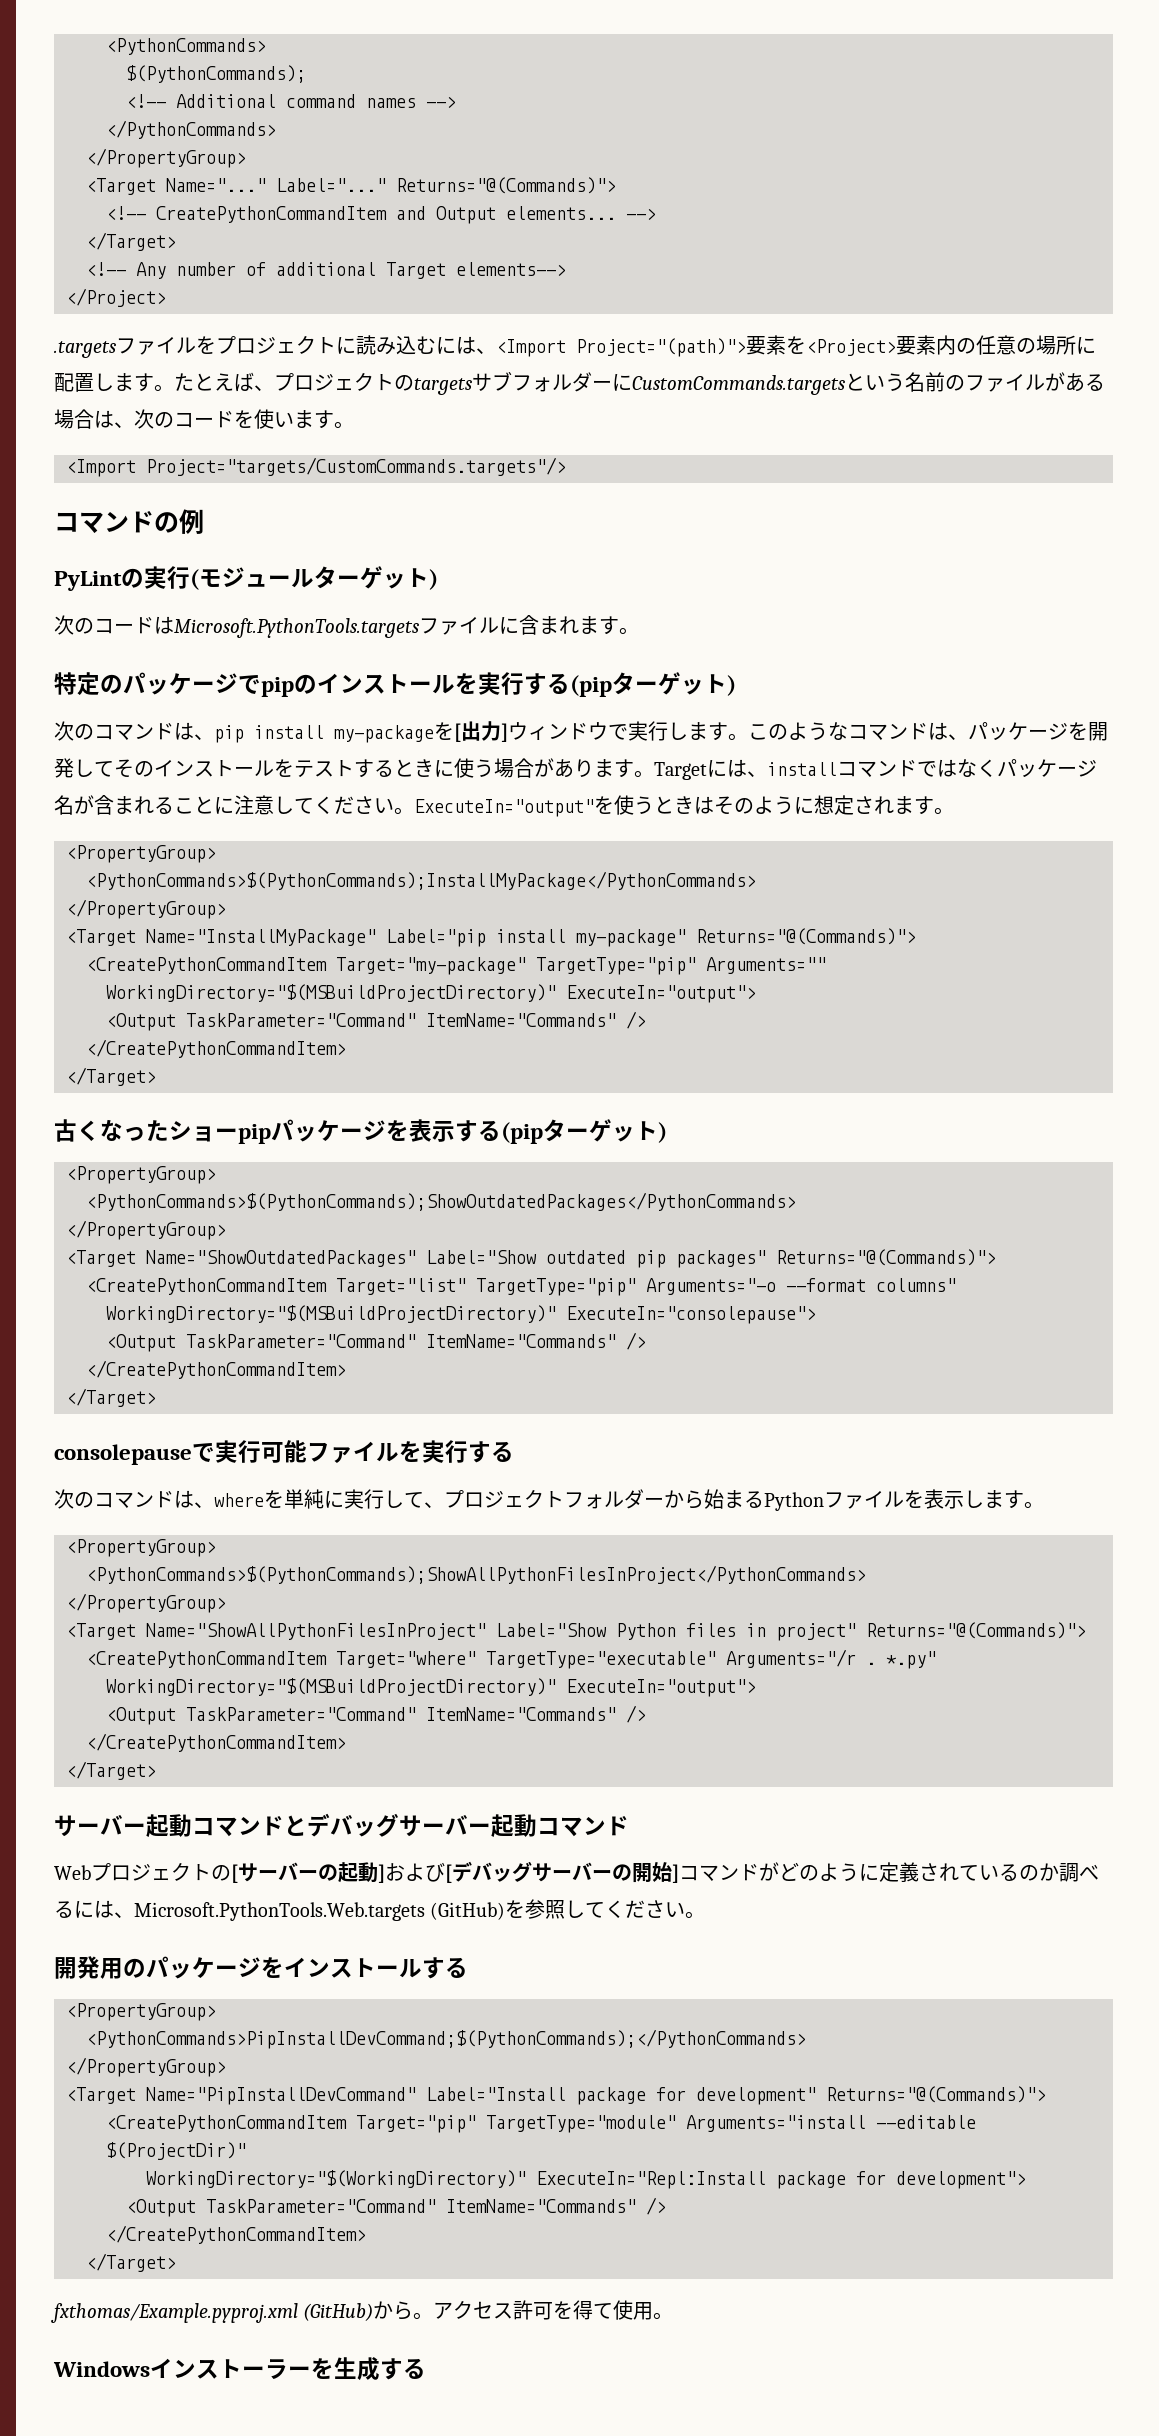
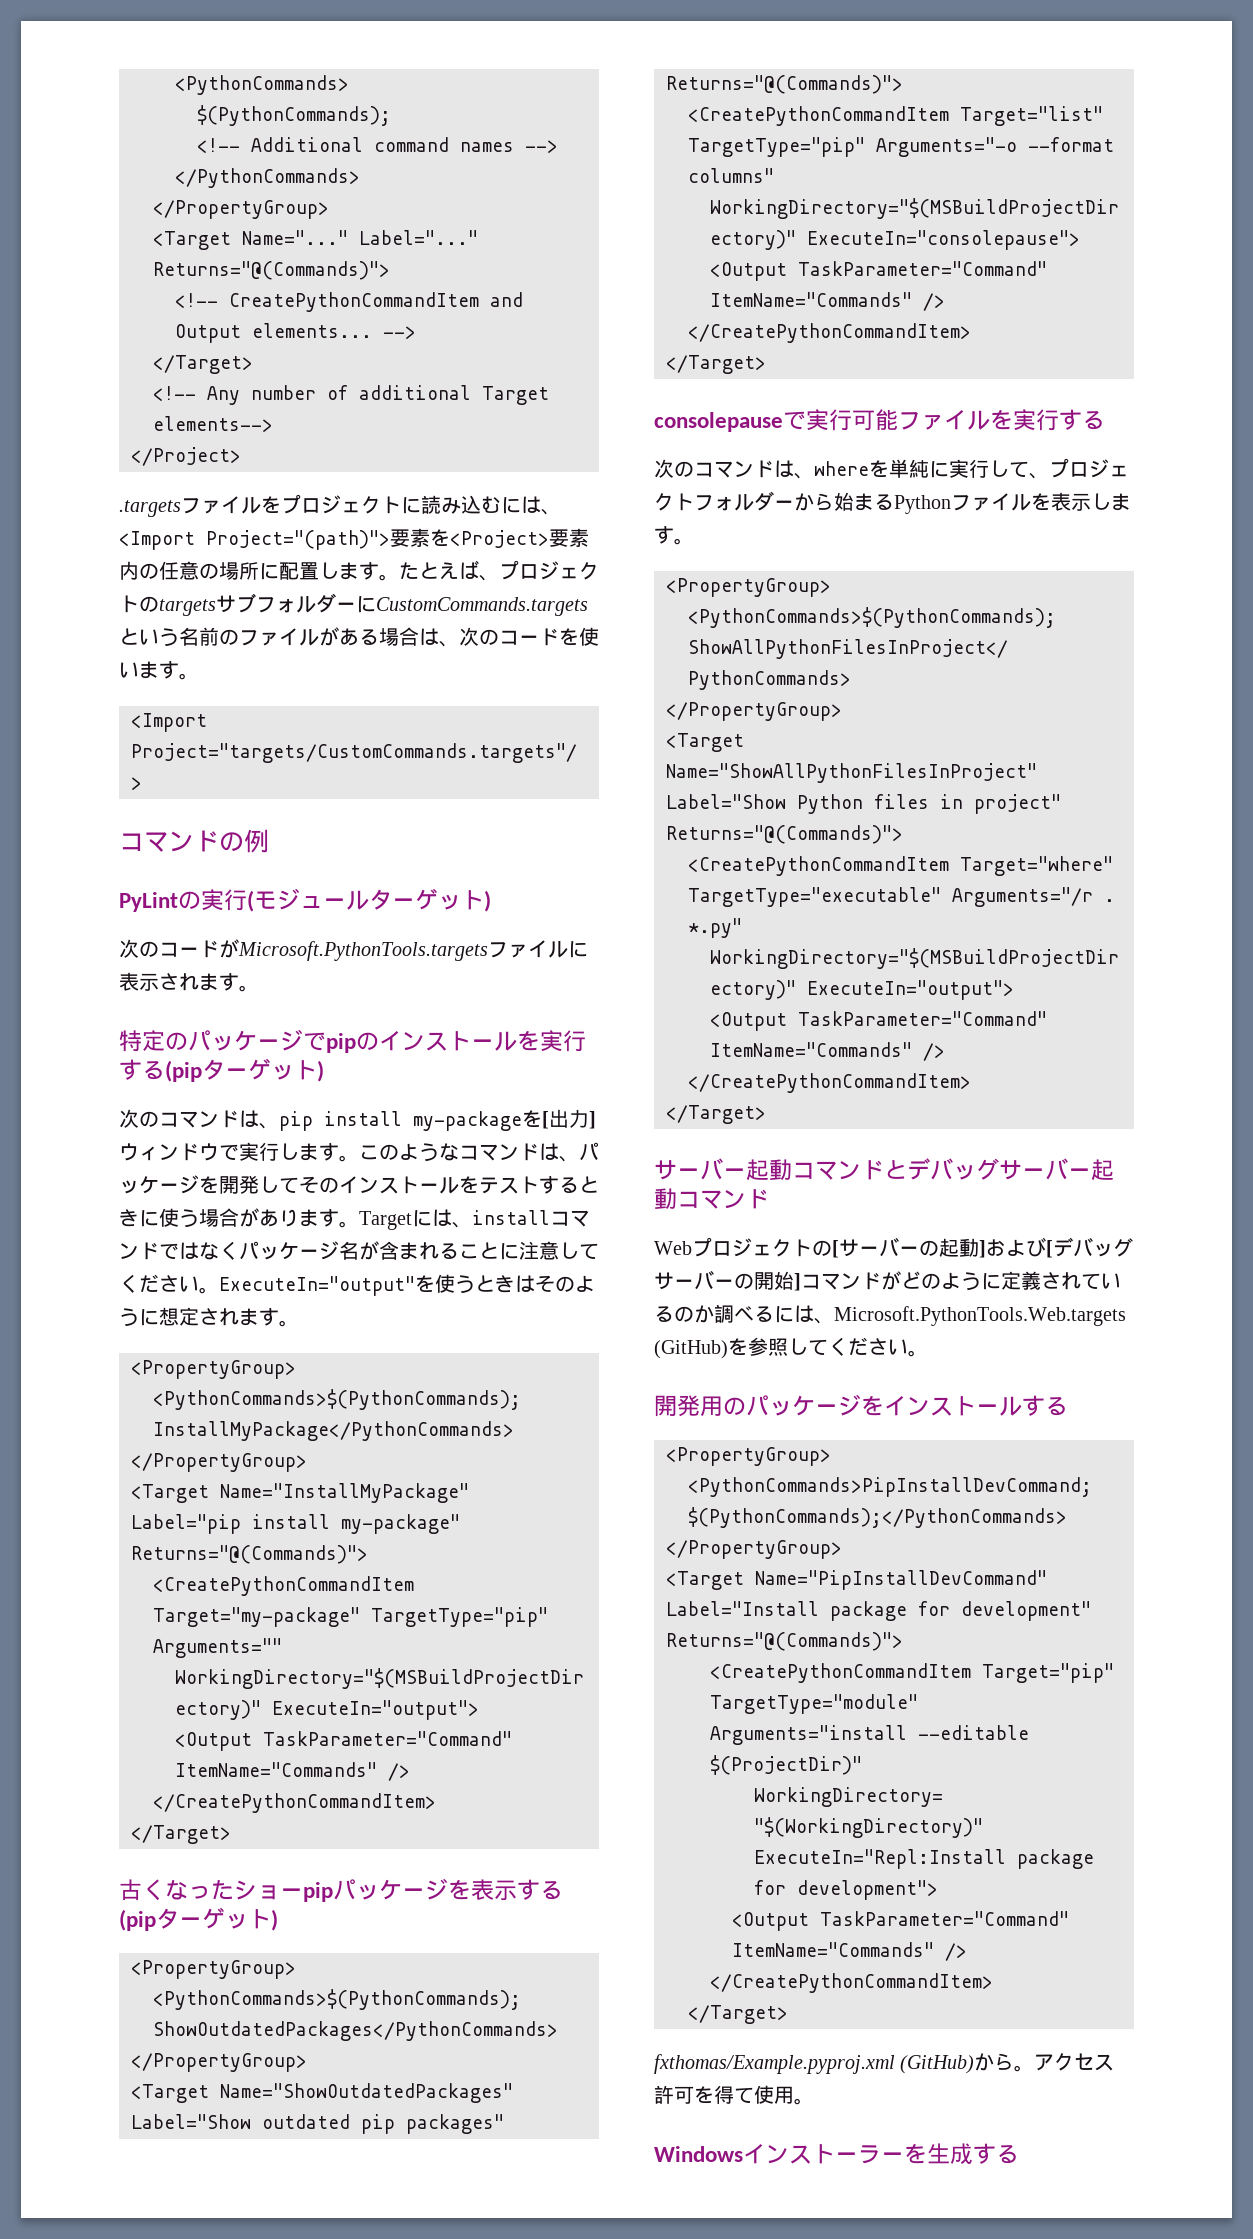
[154,616,174,634] は -> [219,939,239,958] が
[519,615,559,635] 含ま -> [119,972,179,991] 表示さ

